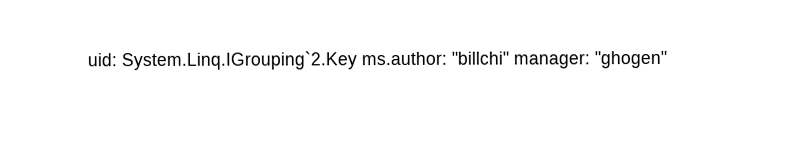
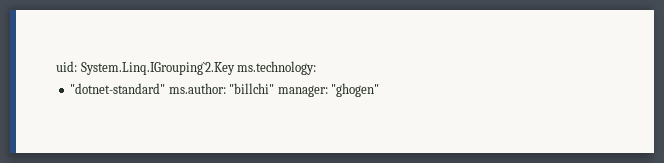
(357, 61) none -> [237,61,317,75] [70,83,166,94] ms.technology: // "dotnet-standard"

